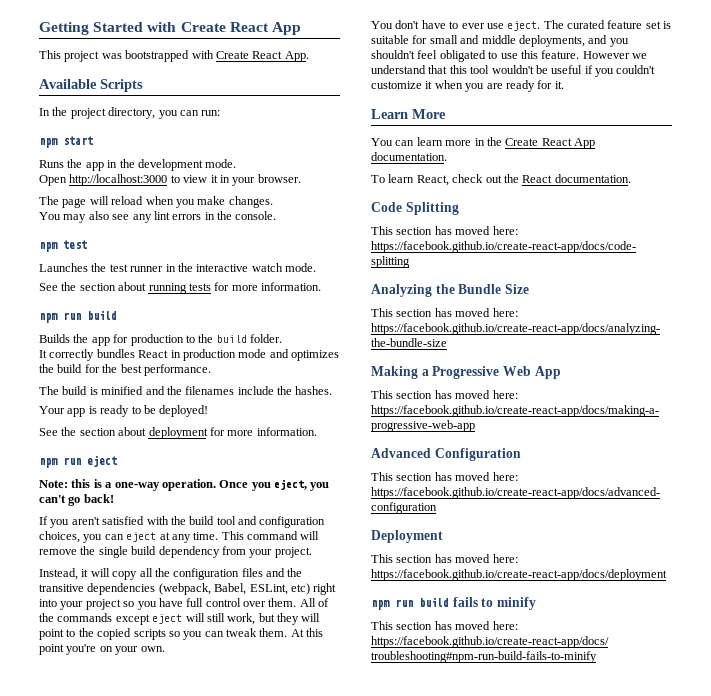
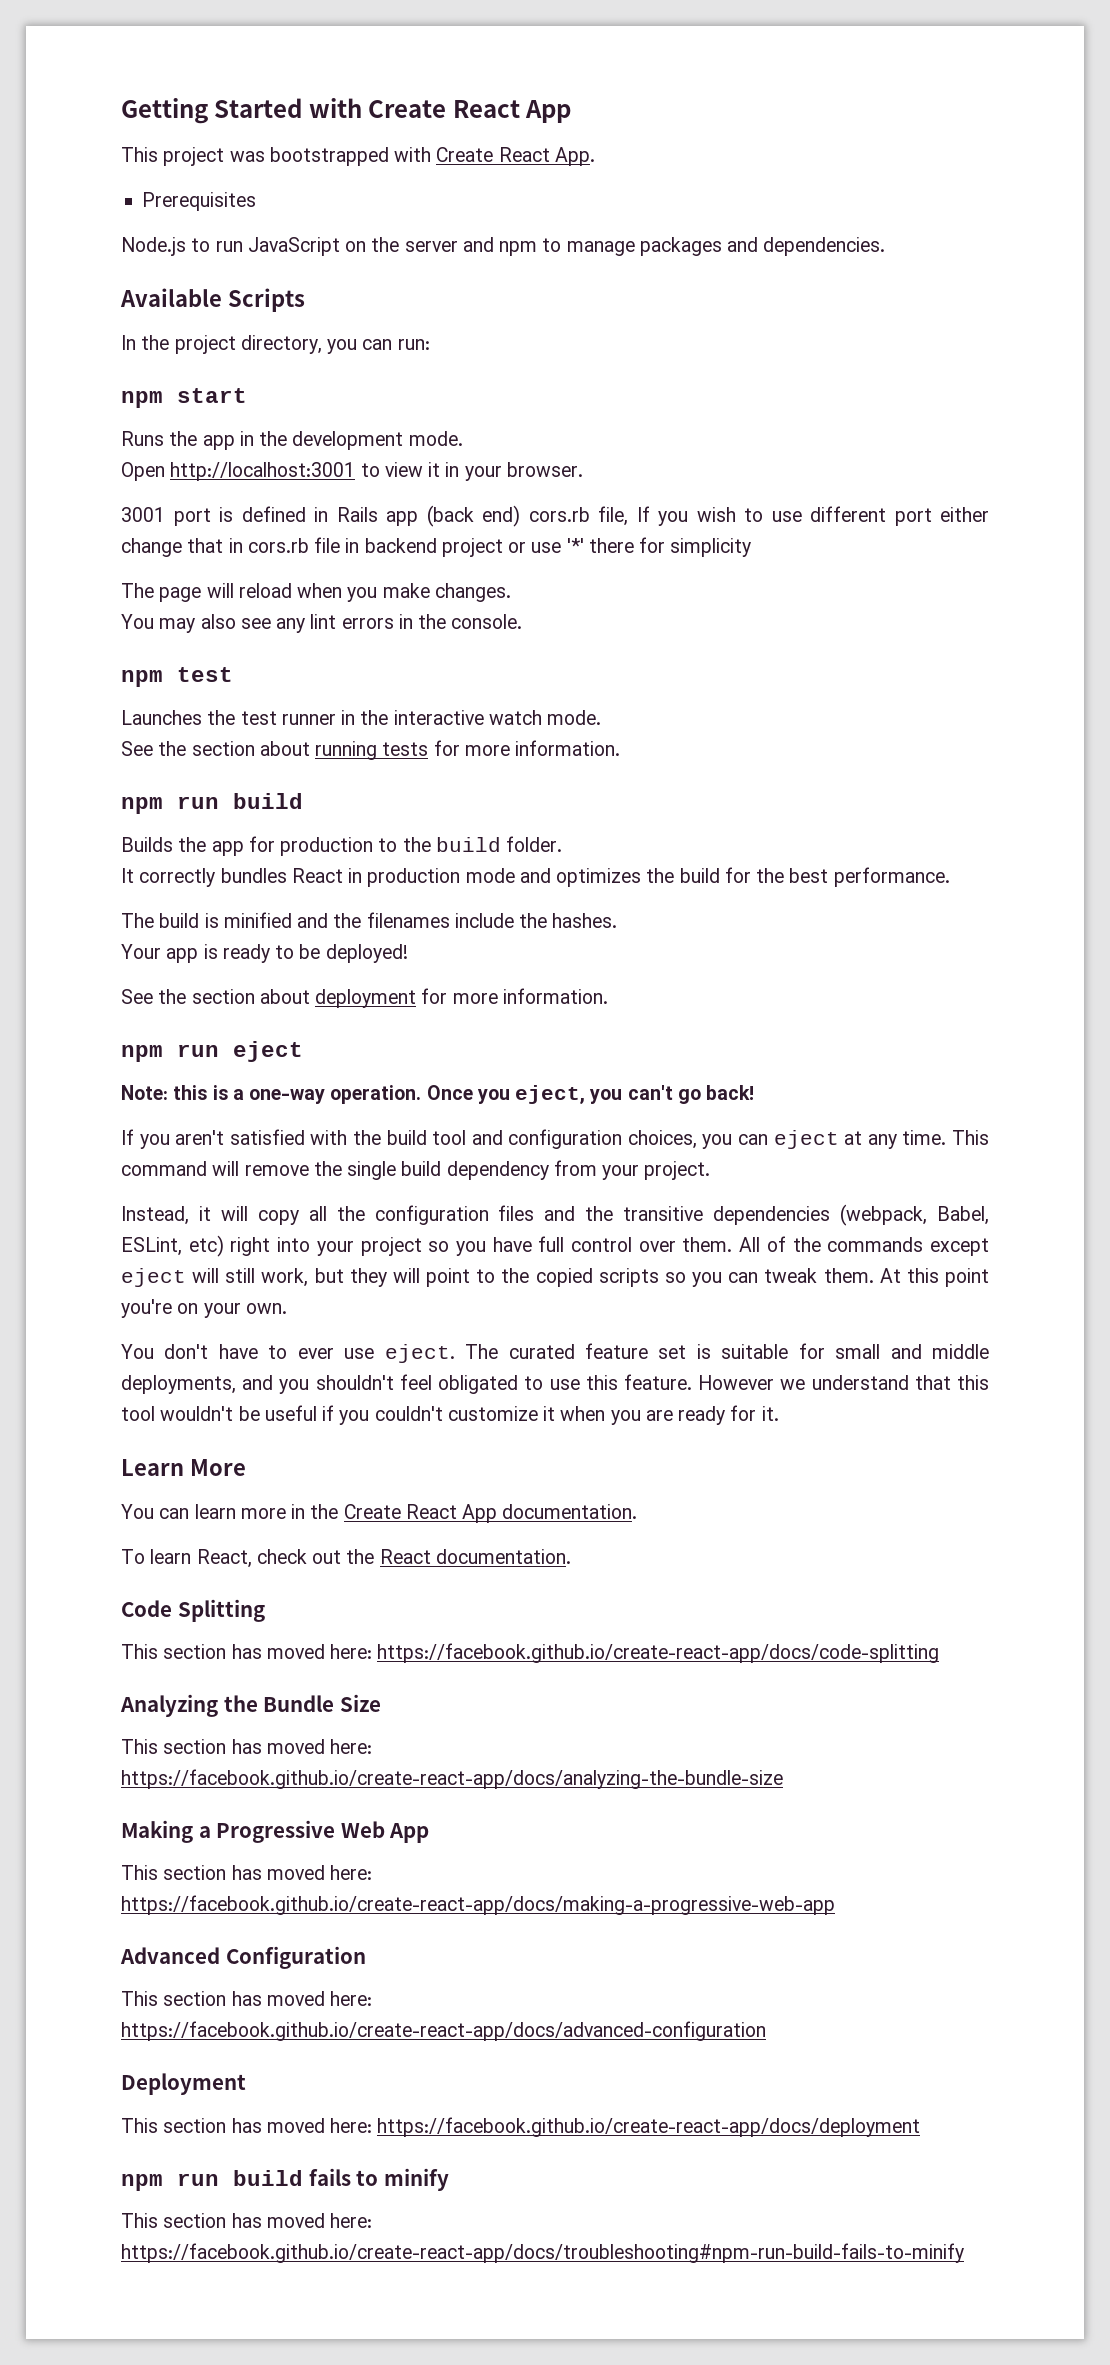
(309, 56) none -> [142,192,257,211] [121,237,886,256] // Prerequisites // Node.js to run JavaScript on the server and npm to manage packages and dependencies.
[69,174,168,186] http://localhost:3000 -> [170,462,356,481] http://localhost:3001
(301, 178) none -> [121,505,989,527] [121,537,752,557] // 3001 port is defined in Rails app (back end) cors.rb file, If you wish to use different port either change that in cors.rb file in backend project or use '*' there for simplicity

